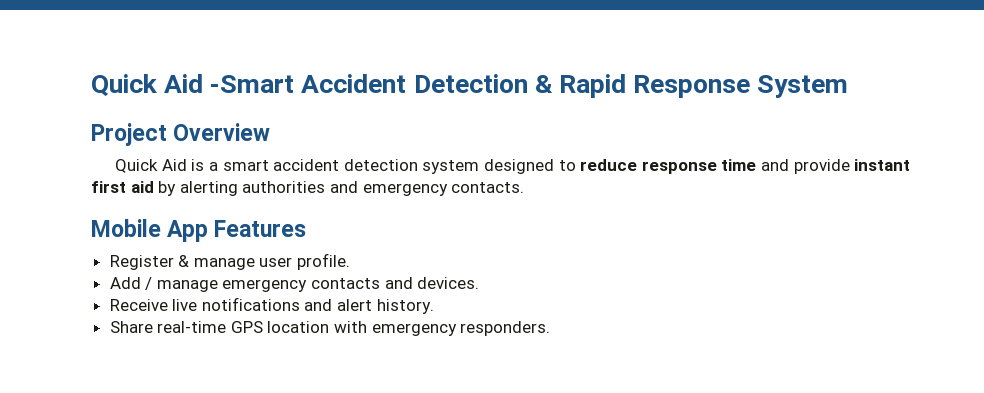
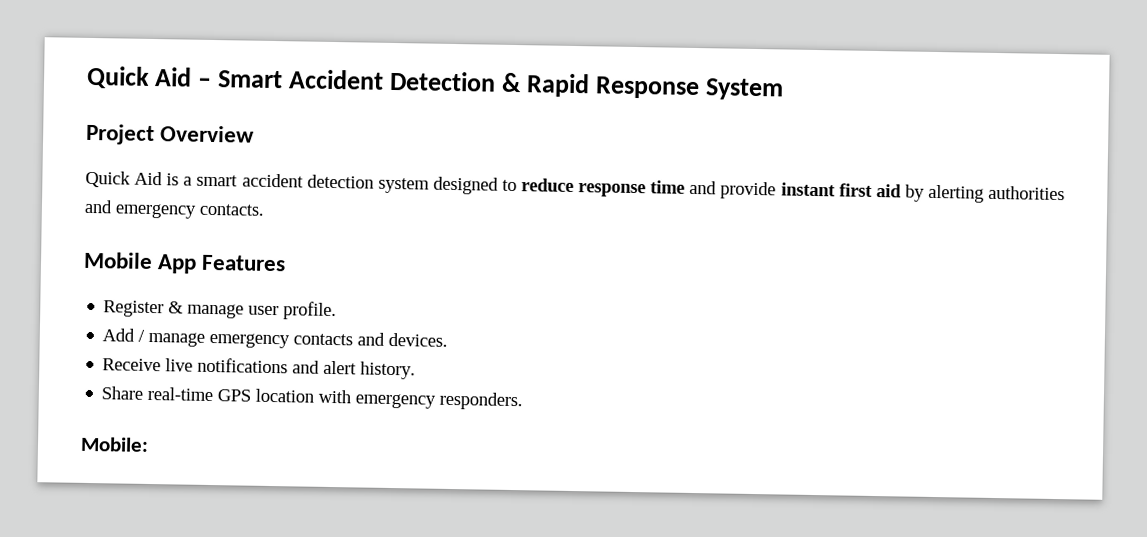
[91,74,295,97] Quick Aid -Smart -> [86,65,284,89] Quick Aid – Smart
(551, 328) none -> [80,436,149,452] // Mobile:

